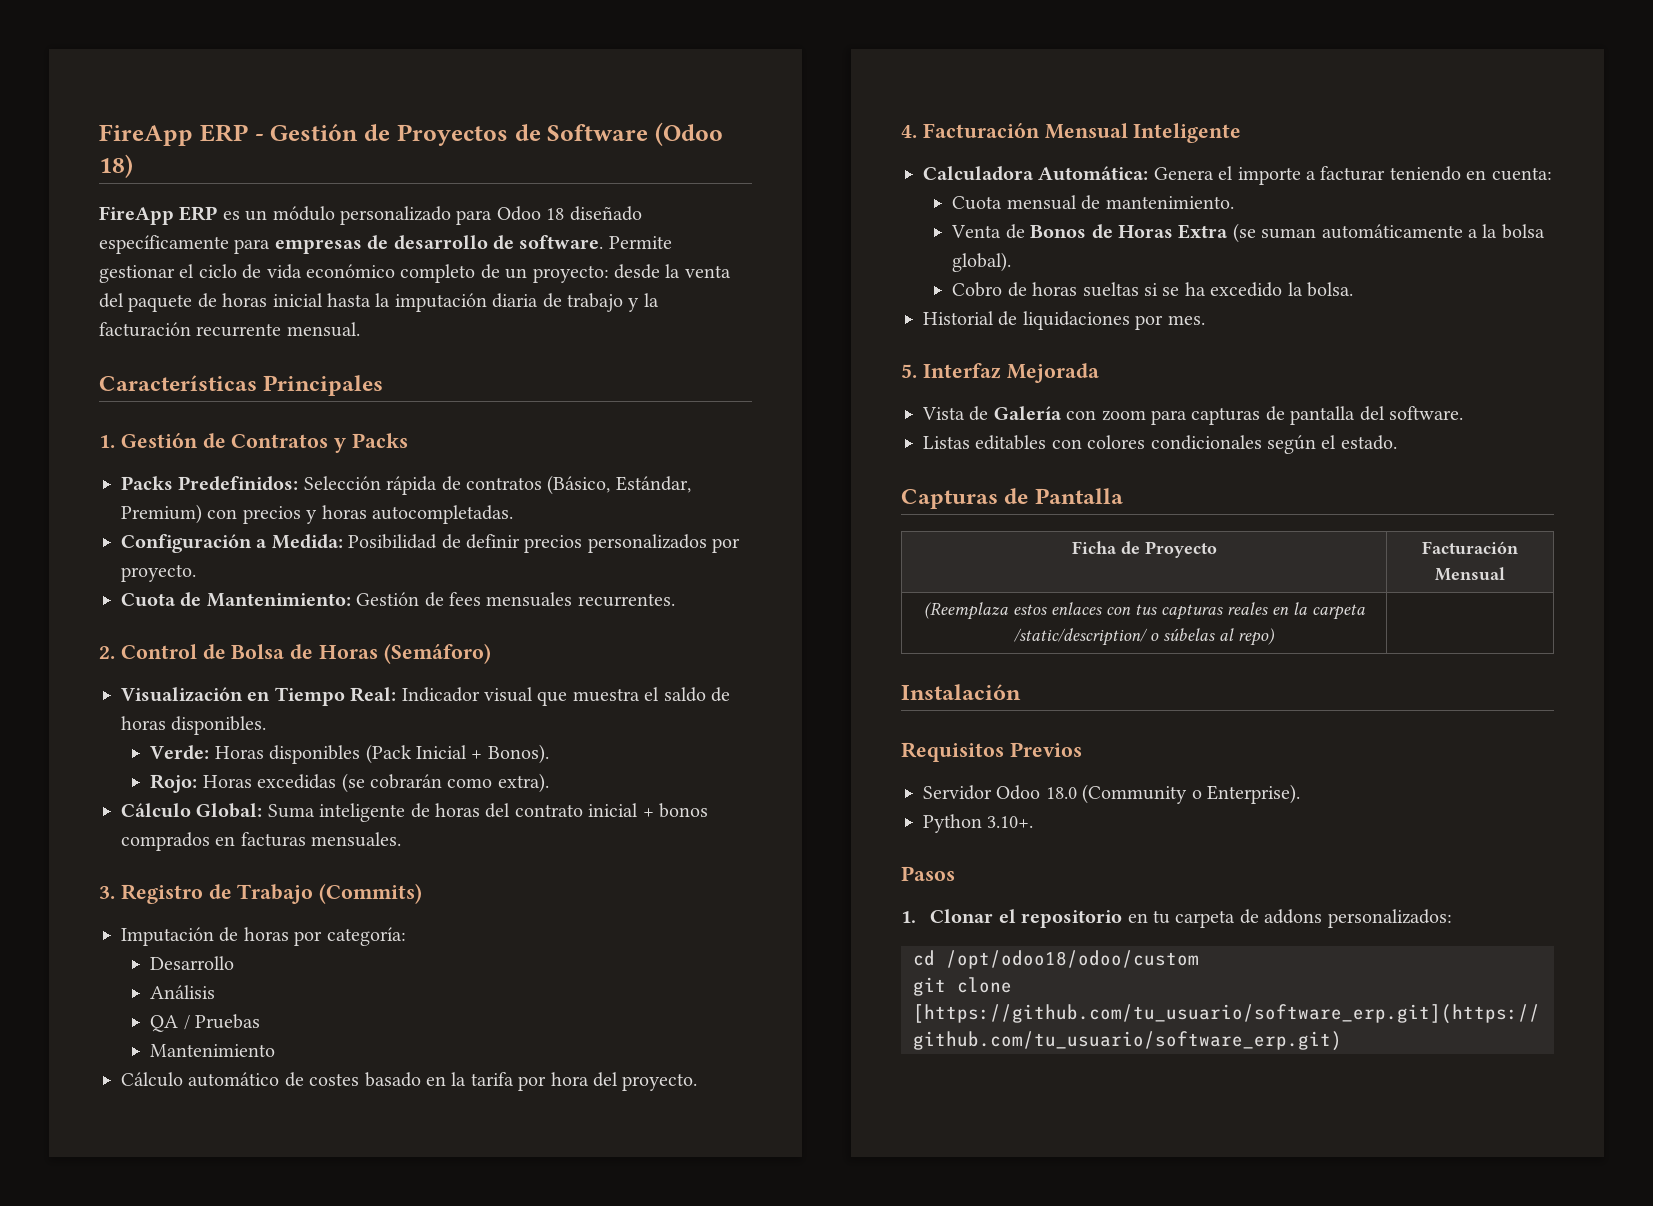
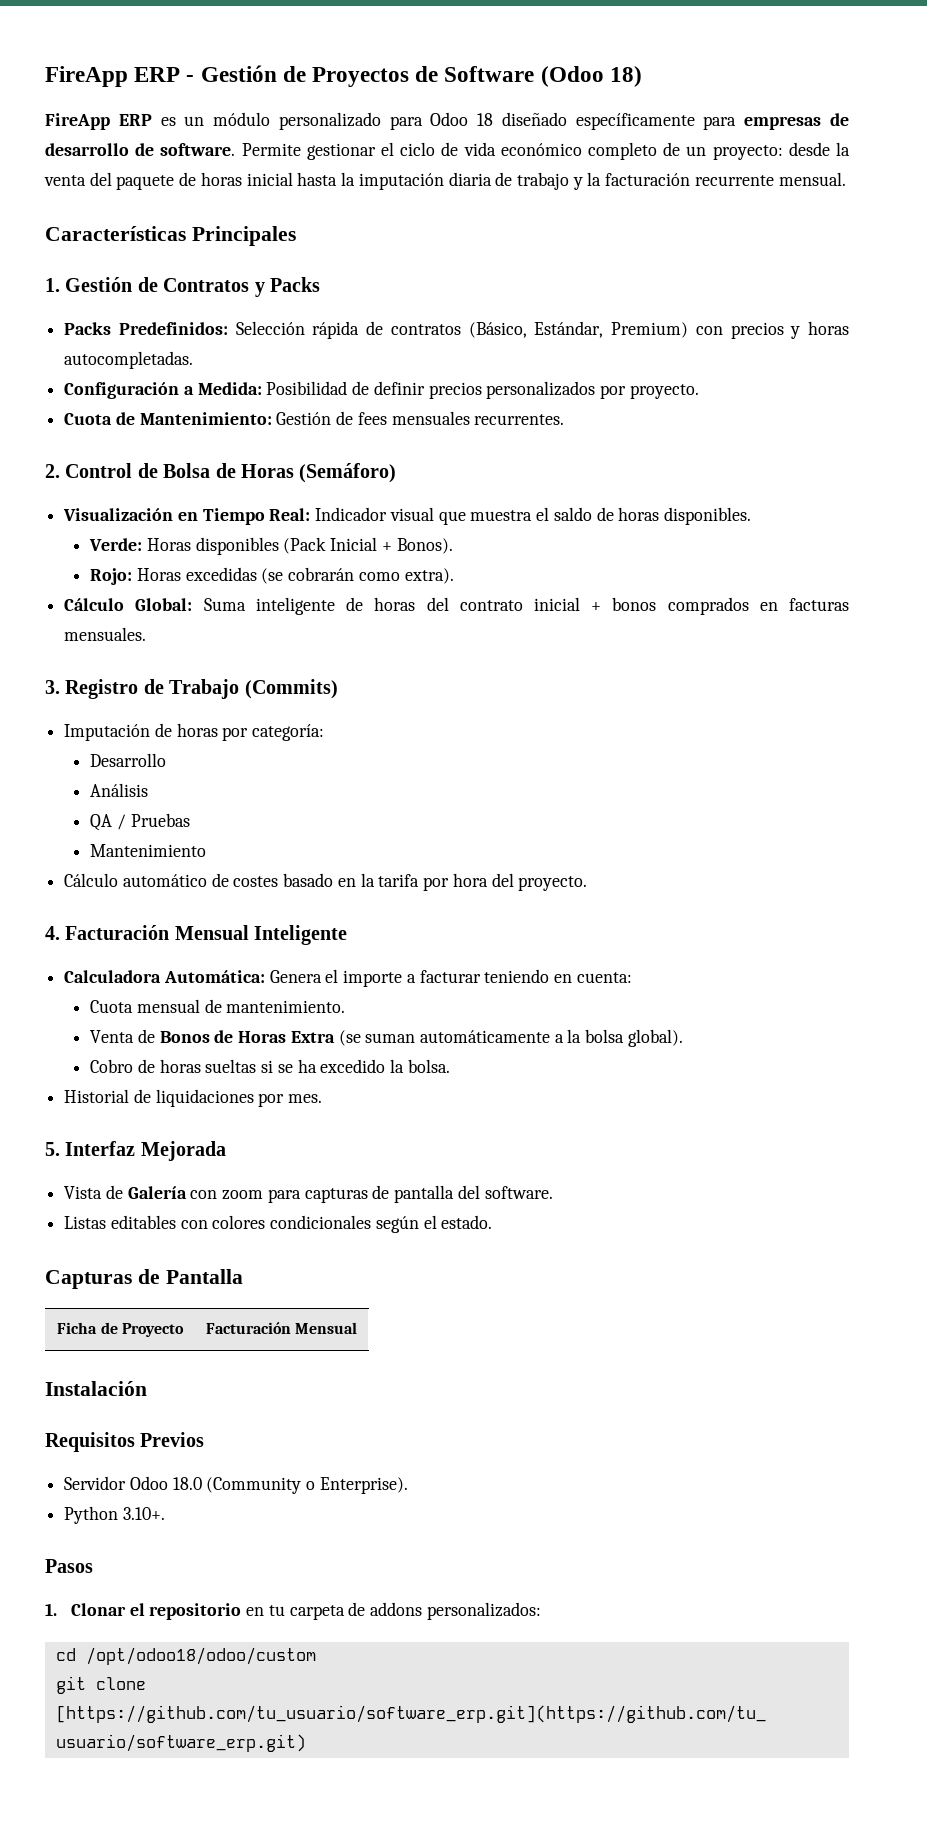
[923,602,1365,620] [1014,628,1274,646] // (Reemplaza estos enlaces con tus capturas reales en la carpeta /static/description/ o súbelas al repo) | -> (358, 1328) none

